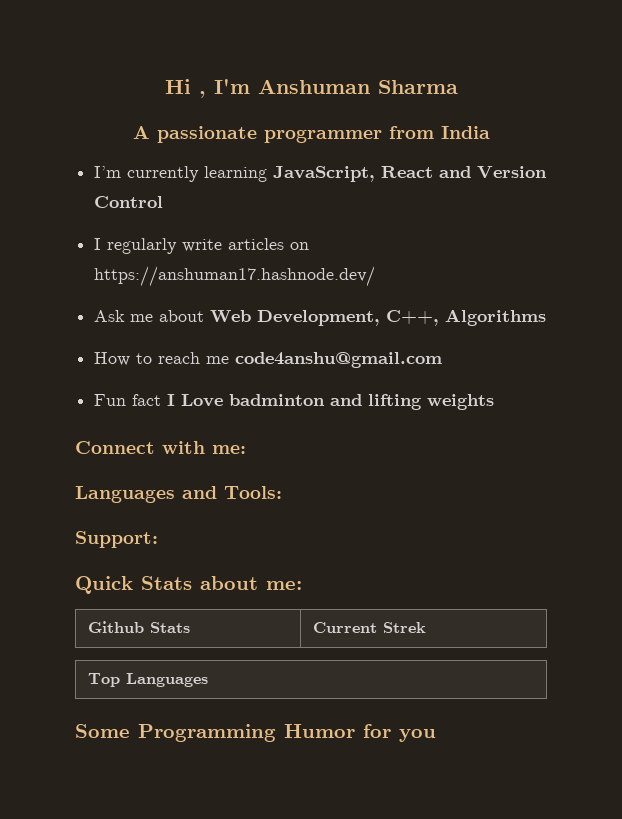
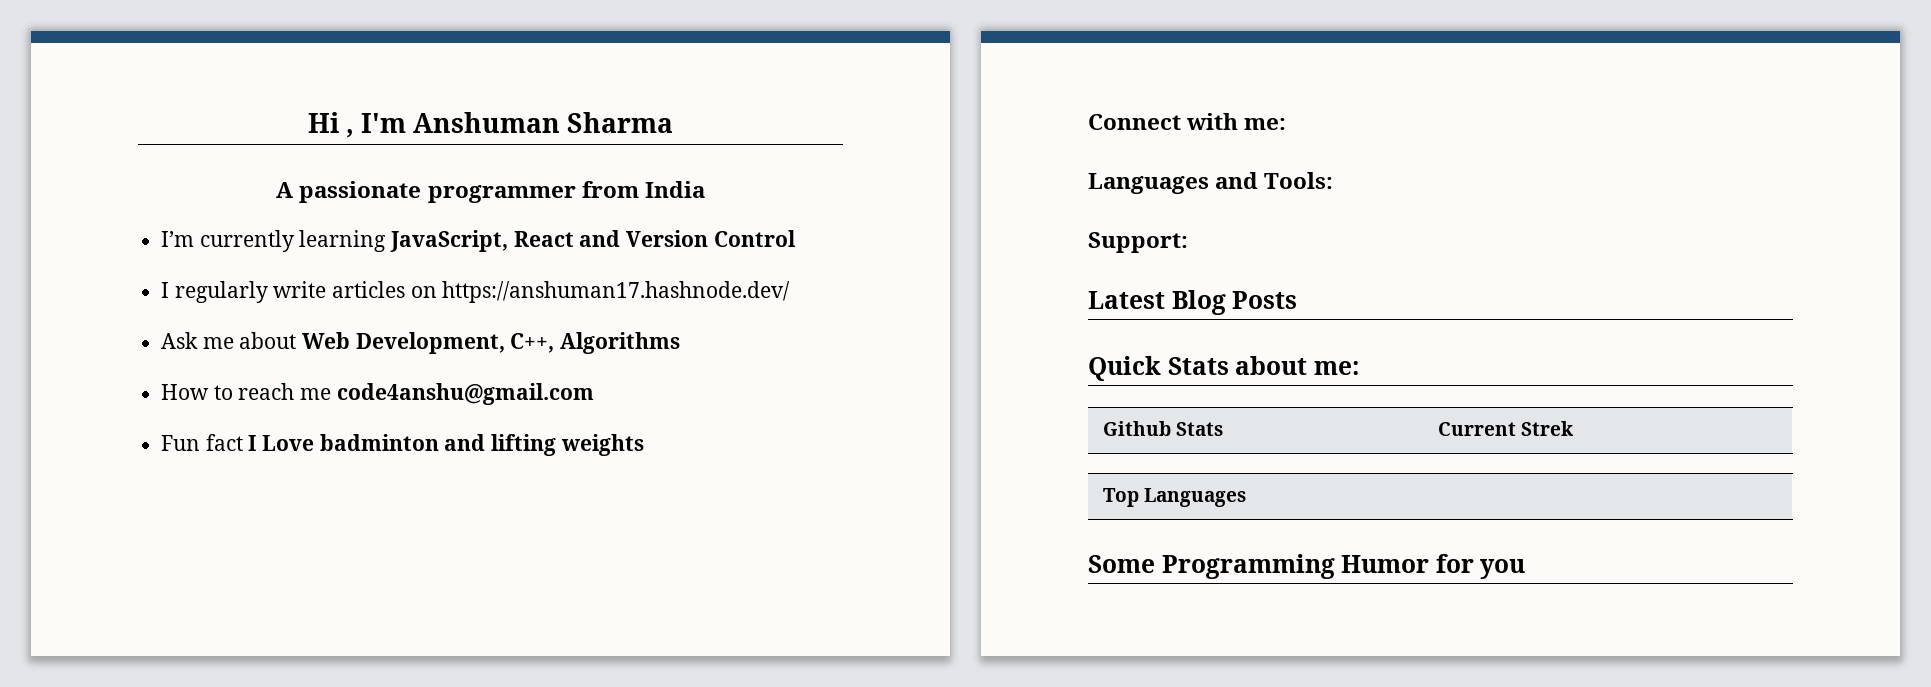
(158, 539) none -> [1088,290,1298,315] // Latest Blog Posts

